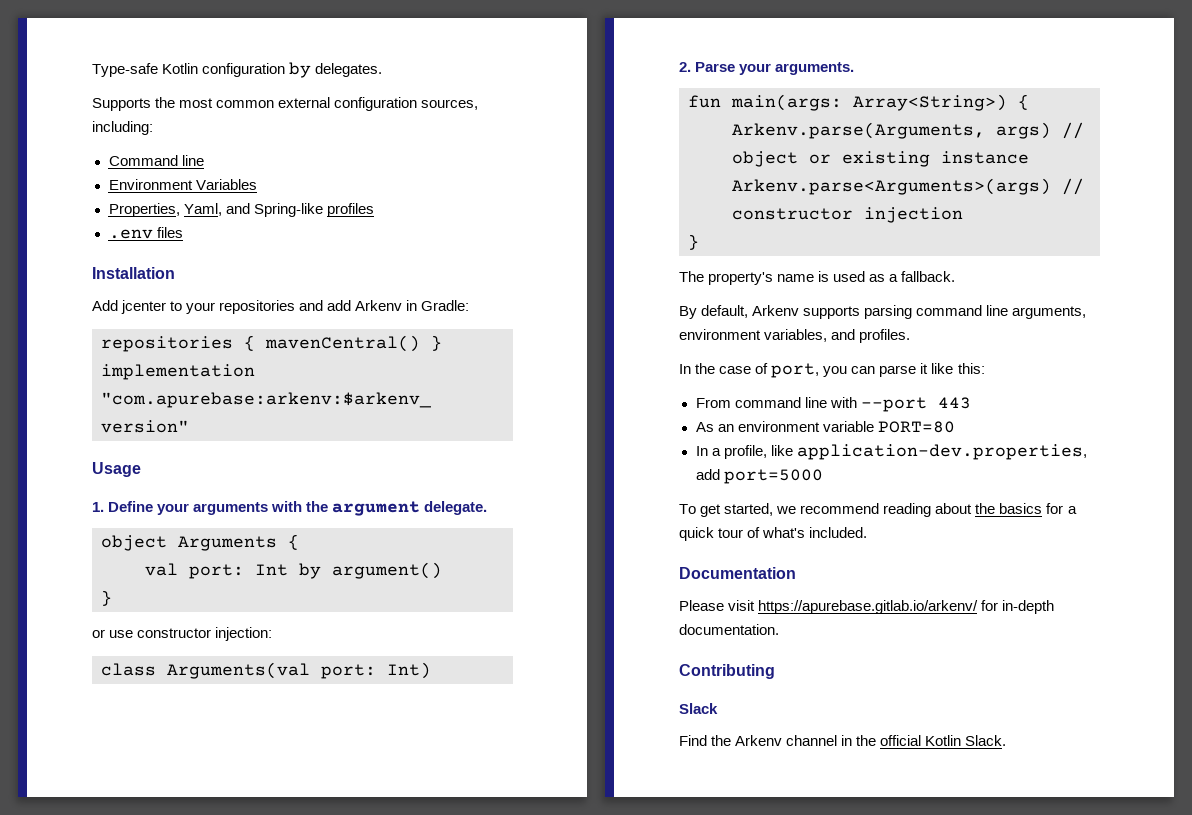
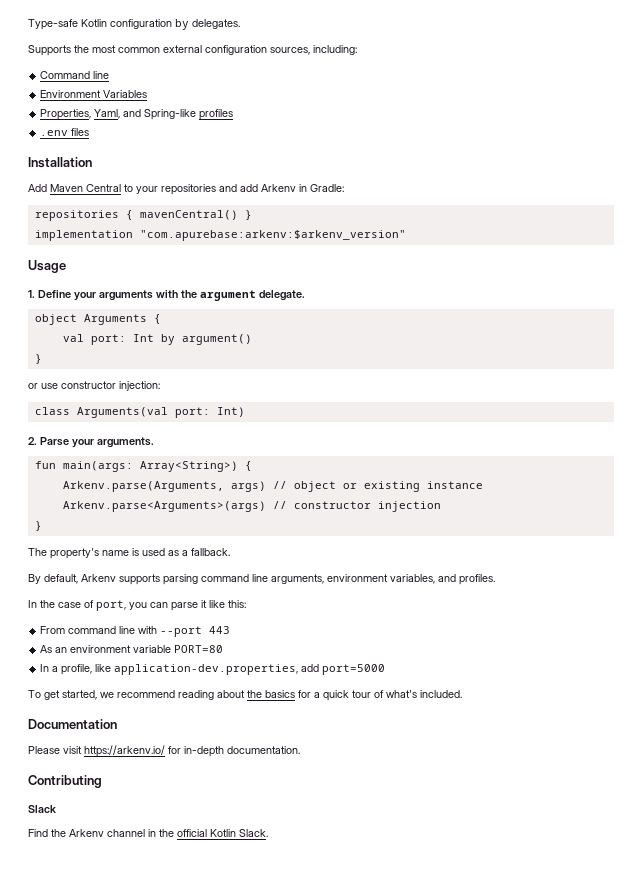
[121,300,167,314] jcenter -> [50,184,121,192] Maven Central
[758,600,979,614] https://apurebase.gitlab.io/arkenv/ -> [84,745,165,757] https://arkenv.io/

